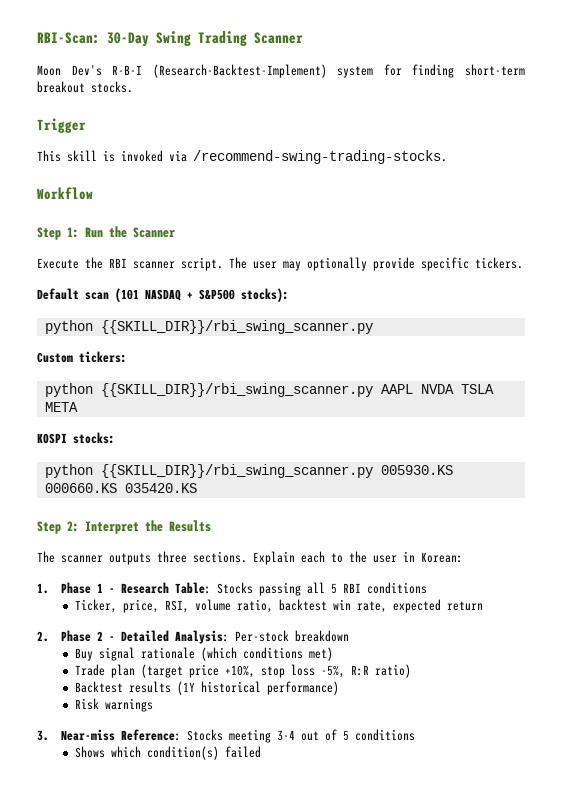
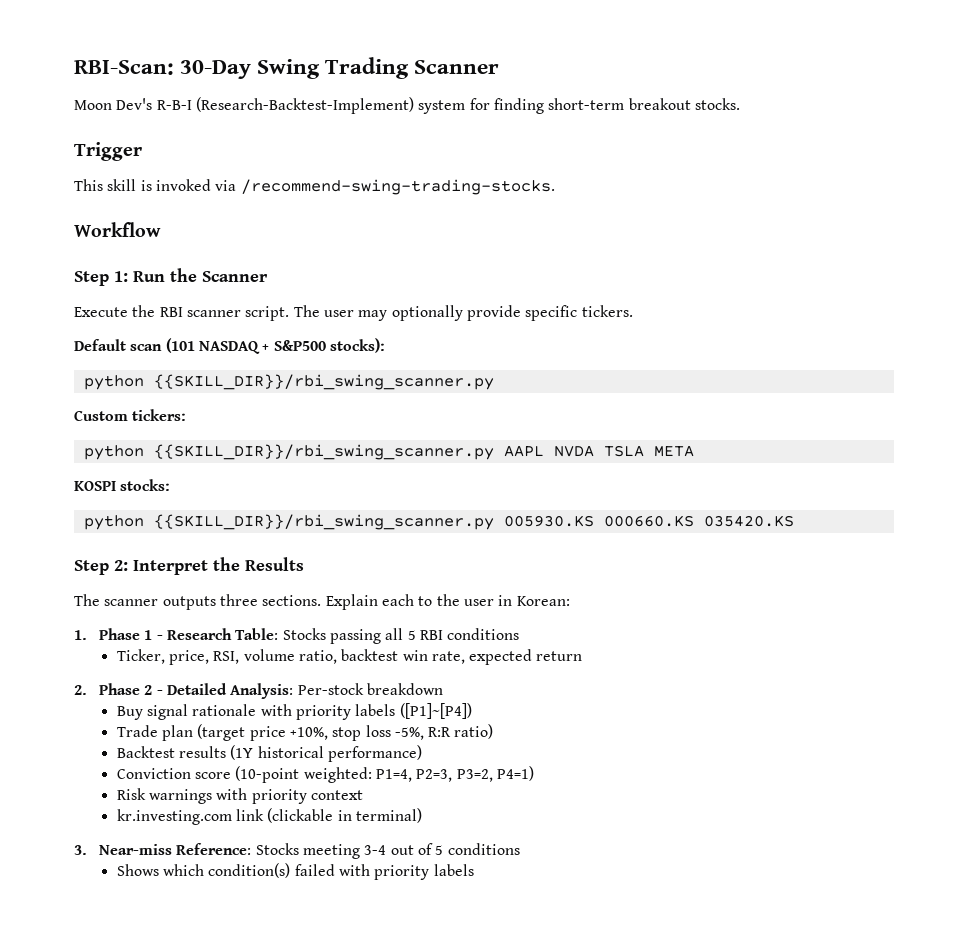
[201,647,334,661] (which conditions met) -> [260,703,472,720] with priority labels ([P1]~[P4])
[75,698,154,712] Risk warnings -> [116,766,534,783] [116,788,363,804] [116,808,422,825] Conviction score (10-point weighted: P1=4, P2=3, P3=2, P4=1) // Risk warnings with priority context // kr.investing.com link (clickable in terminal)
(262, 752) none -> [338,864,474,880] with priority labels

